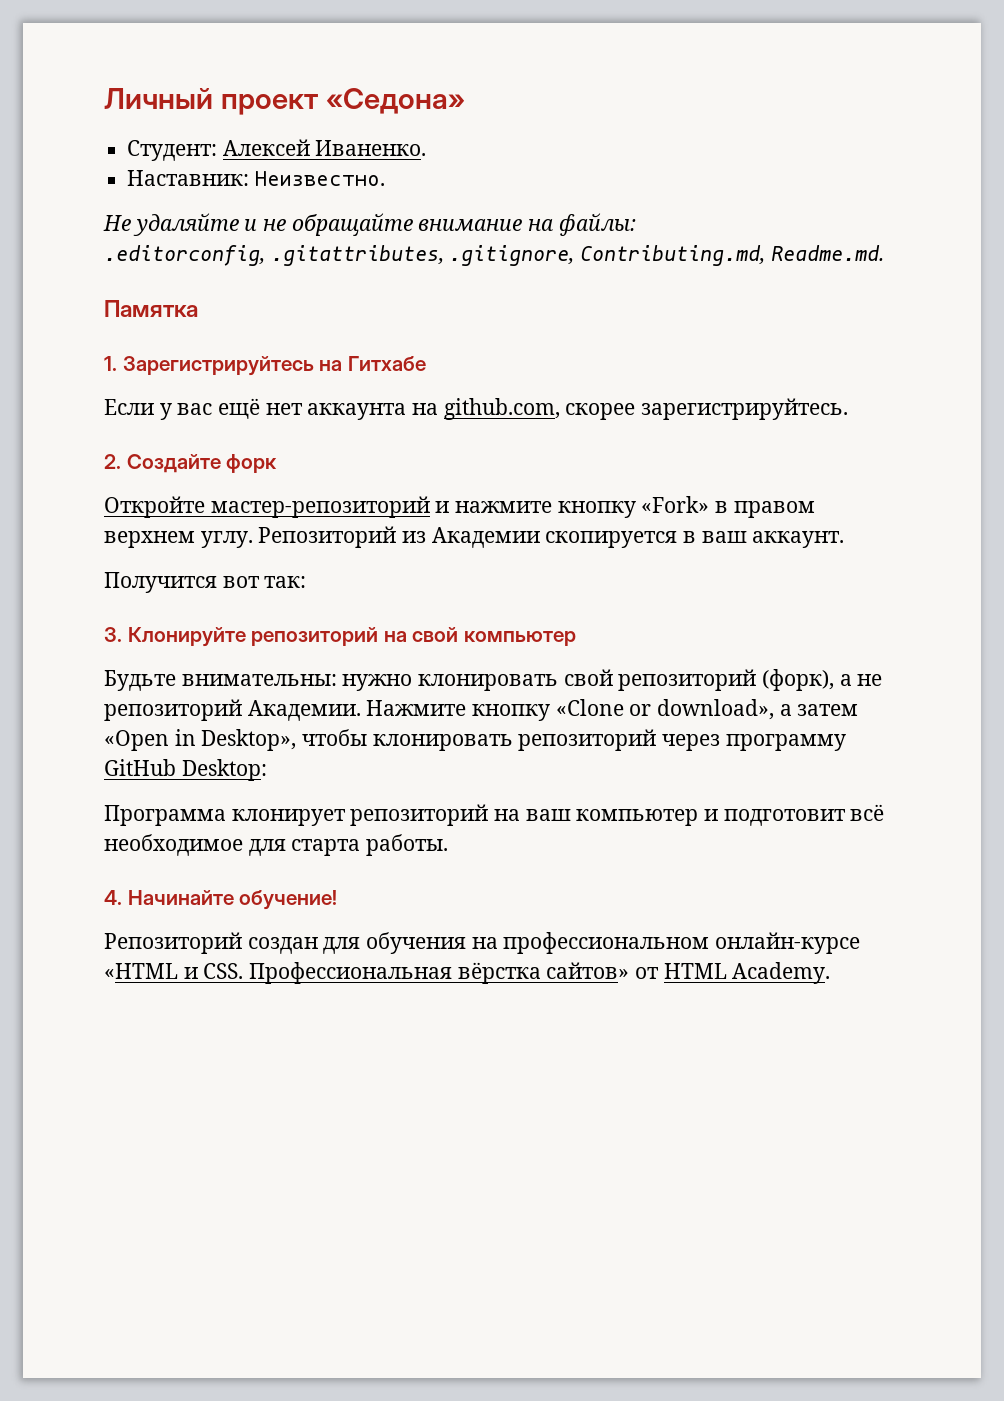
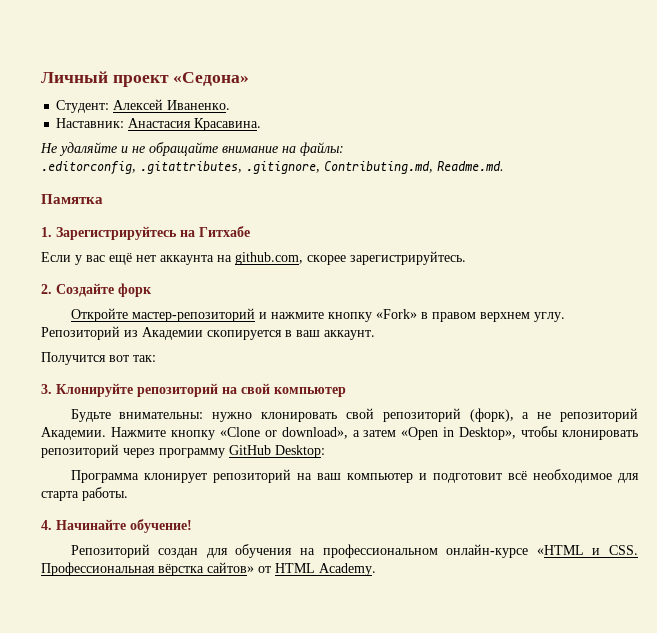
[254,171,385,186] Неизвестно. -> [128,118,262,131] Анастасия Красавина.

